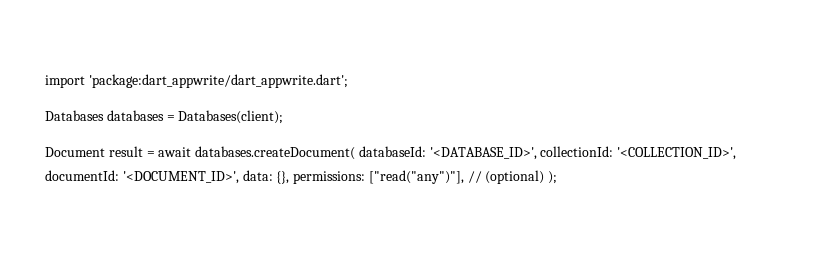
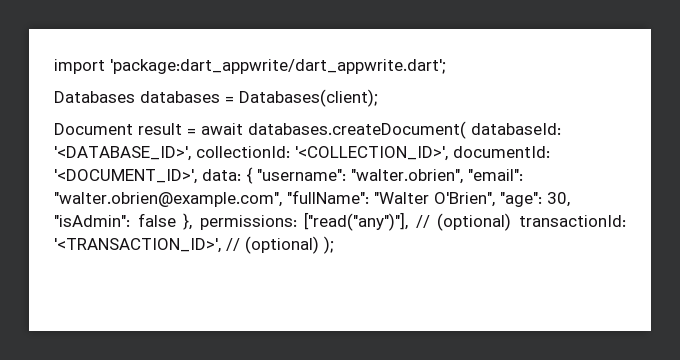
[276,170,464,184] {}, permissions: ["read("any")"], -> [246,167,523,184] [54,190,570,207] [54,212,626,231] [54,238,221,253] { "username": "walter.obrien", "email": "walter.obrien@example.com", "fullName": "Walter O'Brien", "age": 30, "isAdmin": false }, permissions: ["read("any")"], // (optional) transactionId: '<TRANSACTION_ID>',

